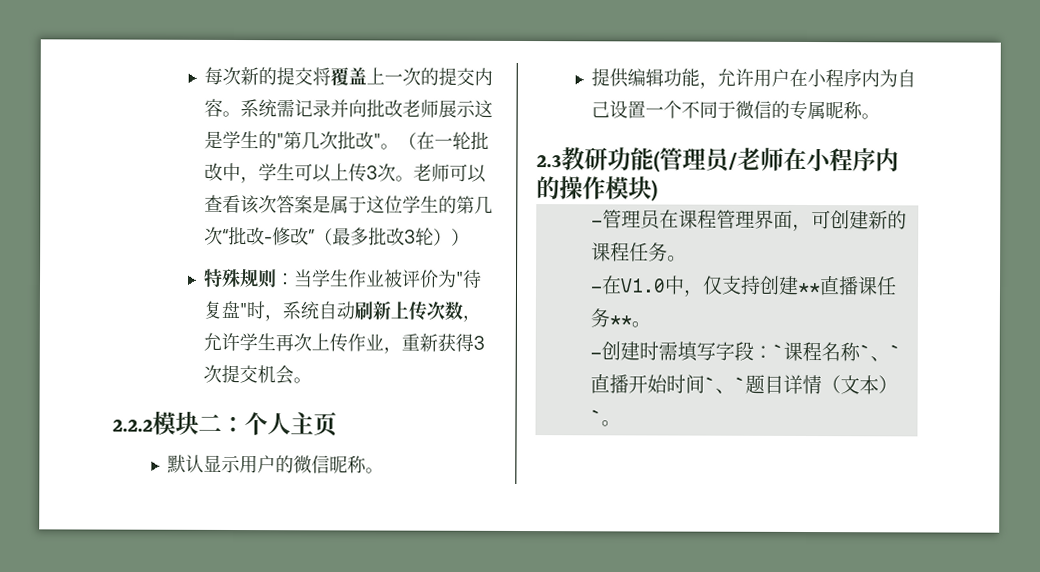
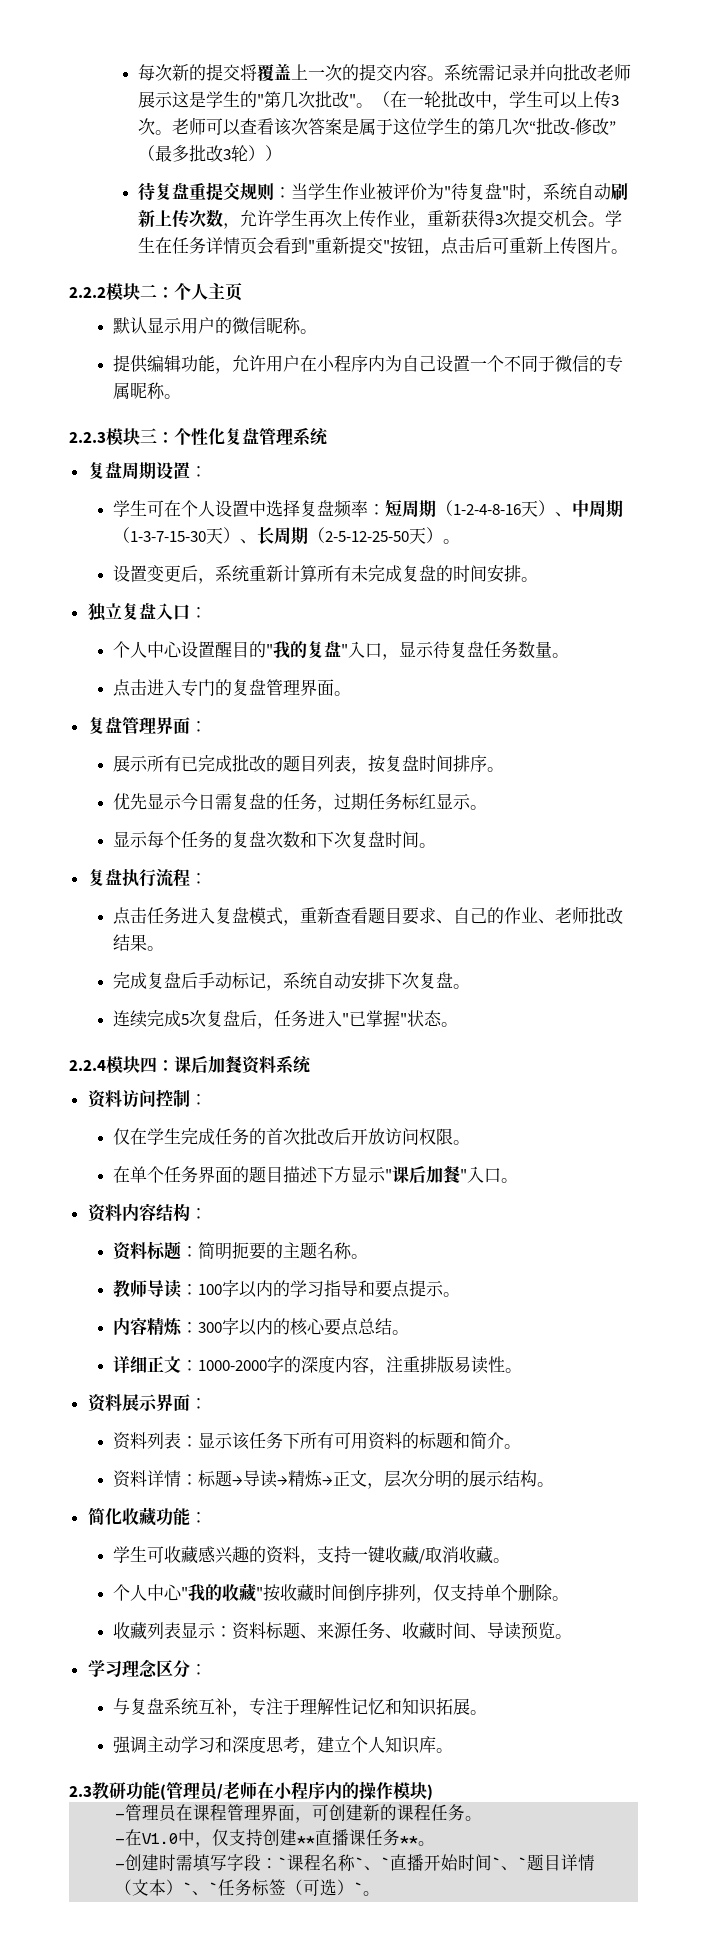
[202,268,241,288] 特殊 -> [138,182,241,201] 待复盘重提交
(312, 380) none -> [605,210,623,227] [138,237,629,256] 学生在任务详情页会看到"重新提交"按钮，点击后可重新上传图片。
(881, 116) none -> [69,427,328,446] [87,461,207,479] [112,499,623,518] [112,527,460,545] [112,565,538,584] [87,602,207,622] [112,640,569,660] [112,679,351,697] [87,716,207,734] [112,755,504,774] [112,792,487,812] [112,831,436,848] [87,868,207,887] [112,906,623,926] [112,934,164,951] [112,972,470,991] [112,1010,458,1029] [69,1055,311,1074] [87,1089,207,1108] [112,1128,470,1145] [112,1165,518,1184] [87,1203,207,1222] [112,1241,368,1260] [112,1279,460,1298] [112,1317,409,1336] [112,1356,522,1375] [87,1394,207,1412] [112,1432,521,1450] [112,1470,554,1489] [87,1507,207,1526] [112,1546,510,1565] [112,1583,569,1603] [112,1622,572,1640] [87,1659,207,1678] [112,1698,487,1717] [112,1736,453,1755] // 2.2.3模块三：个性化复盘管理系统 // 复盘周期设置： // 学生可在个人设置中选择复盘频率：短周期（1-2-4-8-16天）、中周期（1-3-7-15-30天）、长周期（2-5-12-25-50天）。 // 设置变更后，系统重新计算所有未完成复盘的时间安排。 // 独立复盘入口： // 个人中心设置醒目的"我的复盘"入口，显示待复盘任务数量。 // 点击进入专门的复盘管理界面。 // 复盘管理界面： // 展示所有已完成批改的题目列表，按复盘时间排序。 // 优先显示今日需复盘的任务，过期任务标红显示。 // 显示每个任务的复盘次数和下次复盘时间。 // 复盘执行流程： // 点击任务进入复盘模式，重新查看题目要求、自己的作业、老师批改结果。 // 完成复盘后手动标记，系统自动安排下次复盘。 // 连续完成5次复盘后，任务进入"已掌握"状态。 // 2.2.4模块四：课后加餐资料系统 // 资料访问控制： // 仅在学生完成任务的首次批改后开放访问权限。 // 在单个任务界面的题目描述下方显示"课后加餐"入口。 // 资料内容结构： // 资料标题：简明扼要的主题名称。 // 教师导读：100字以内的学习指导和要点提示。 // 内容精炼：300字以内的核心要点总结。 // 详细正文：1000-2000字的深度内容，注重排版易读性。 // 资料展示界面： // 资料列表：显示该任务下所有可用资料的标题和简介。 // 资料详情：标题→导读→精炼→正文，层次分明的展示结构。 // 简化收藏功能： // 学生可收藏感兴趣的资料，支持一键收藏/取消收藏。 // 个人中心"我的收藏"按收藏时间倒序排列，仅支持单个删除。 // 收藏列表显示：资料标题、来源任务、收藏时间、导读预览。 // 学习理念区分： // 与复盘系统互补，专注于理解性记忆和知识拓展。 // 强调主动学习和深度思考，建立个人知识库。
(602, 417) none -> [192,1879,364,1896] 、`任务标签（可选）`

